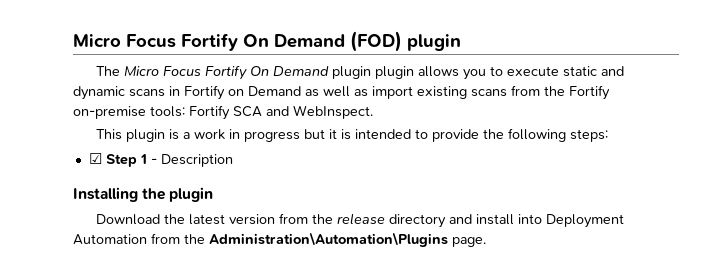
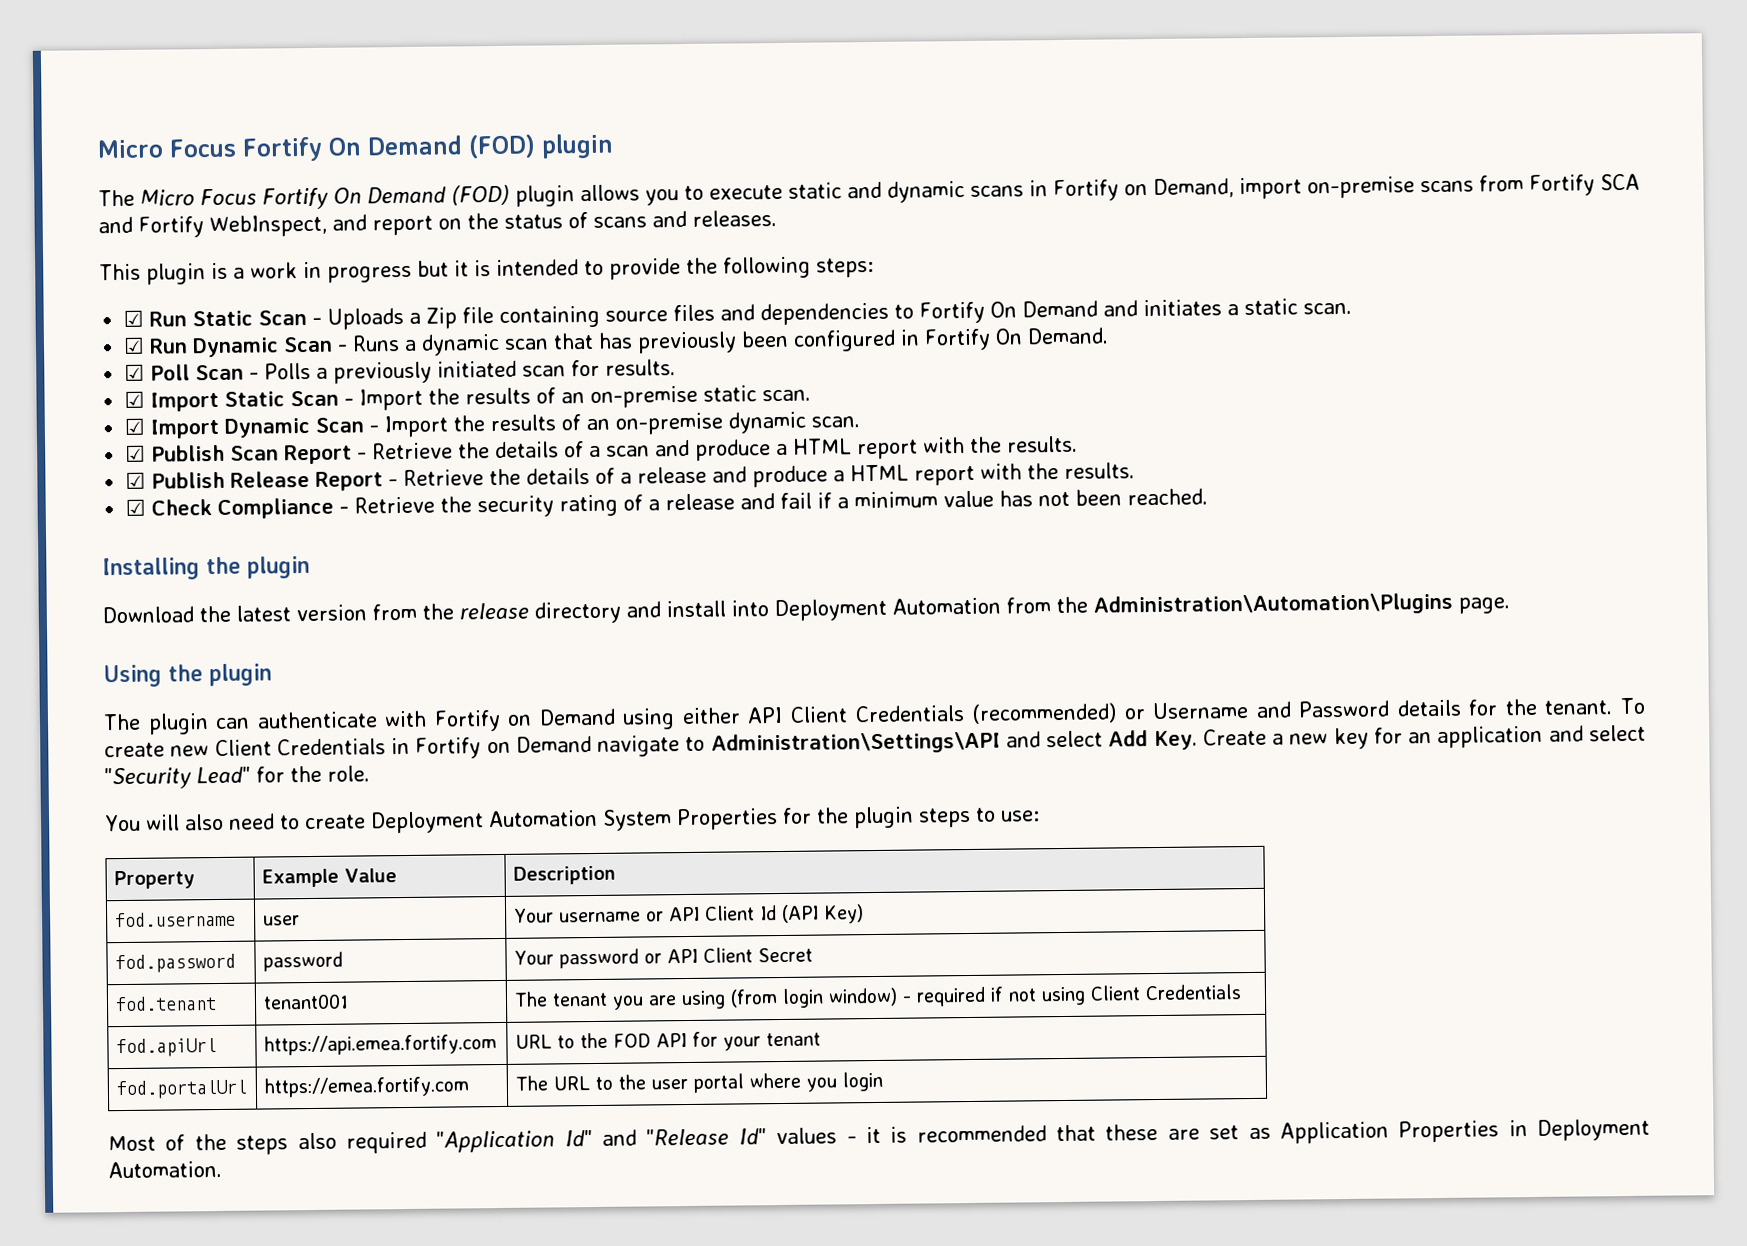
[331,66,371,79] plugin -> [451,184,511,206] (FOD)
[248,85,610,100] [73,105,373,120] Demand as well as import existing scans from the Fortify on-premise tools: Fortify SCA and WebInspect. -> [1153,173,1641,200] [98,210,777,238] Demand, import on-premise scans from Fortify SCA and Fortify WebInspect, and report on the status of scans and releases.
[105,154,233,167] Step 1 - Description -> [149,298,1353,330] [123,327,1110,358] [124,359,677,384] [124,385,812,412] [124,411,861,439] [125,435,1079,465] [125,462,1136,491] [125,488,1209,519] Run Static Scan - Uploads a Zip file containing source files and dependencies to Fortify On Demand and initiates a static scan. // ☑ Run Dynamic Scan - Runs a dynamic scan that has previously been configured in Fortify On Demand. // ☑ Poll Scan - Polls a previously initiated scan for results. // ☑ Import Static Scan - Import the results of an on-premise static scan. // ☑ Import Dynamic Scan - Import the results of an on-premise dynamic scan. // ☑ Publish Scan Report - Retrieve the details of a scan and produce a HTML report with the results. // ☑ Publish Release Report - Retrieve the details of a release and produce a HTML report with the results. // ☑ Check Compliance - Retrieve the security rating of a release and fail if a minimum value has not been reached.
(486, 242) none -> [103,663,272,688] [103,697,1647,735] [104,724,1647,759] [104,765,370,790] [105,806,1040,834] [113,870,195,890] [261,868,397,888] [512,865,616,885] [114,911,236,928] [262,915,300,926] [513,904,864,924] [114,953,236,974] [262,951,343,972] [513,947,813,969] [114,996,217,1012] [262,993,349,1010] [513,984,1242,1010] [115,1038,217,1058] [263,1034,497,1056] [514,1031,821,1051] [115,1079,248,1100] [263,1076,470,1098] [514,1071,883,1093] [108,1118,1650,1155] [108,1160,222,1179] // Using the plugin // The plugin can authenticate with Fortify on Demand using either API Client Credentials (recommended) or Username and Password details for the tenant. To create new Client Credentials in Fortify on Demand navigate to Administration\Settings\API and select Add Key. Create a new key for an application and select "Security Lead" for the role. // You will also need to create Deployment Automation System Properties for the plugin steps to use: // Property | Example Value | Description // fod.username | user | Your username or API Client Id (API Key) // fod.password | password | Your password or API Client Secret // fod.tenant | tenant001 | The tenant you are using (from login window) - required if not using Client Credentials // fod.apiUrl | https://api.emea.fortify.com | URL to the FOD API for your tenant // fod.portalUrl | https://emea.fortify.com | The URL to the user portal where you login // Most of the steps also required "Application Id" and "Release Id" values - it is recommended that these are set as Application Properties in Deployment Automation.

